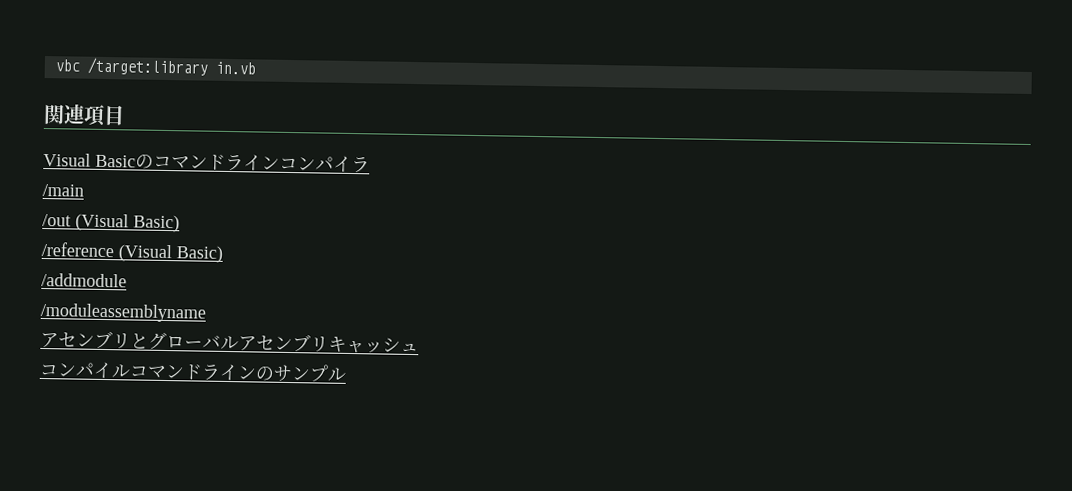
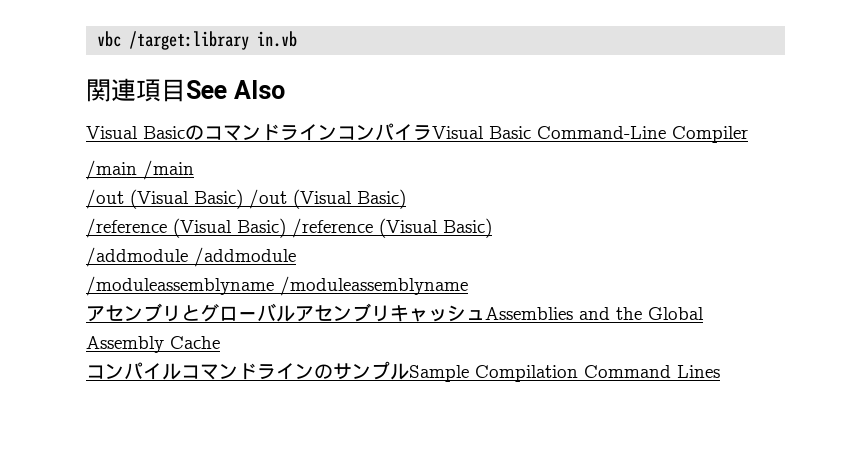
(125, 115) none -> [186,80,285,99] See Also
[42,183,84,197] [42,213,180,233] [41,241,223,263] [41,272,127,288] [40,302,206,323] // /main // /out (Visual Basic) // /reference (Visual Basic) // /addmodule // /moduleassemblyname -> [432,126,748,143] [86,160,194,180] [86,189,406,209] [86,218,492,238] [86,247,296,267] [86,276,468,296] Visual Basic Command-Line Compiler // /main /main // /out (Visual Basic) /out (Visual Basic) // /reference (Visual Basic) /reference (Visual Basic) // /addmodule /addmodule // /moduleassemblyname /moduleassemblyname
(419, 347) none -> [485,307,704,320] [86,336,220,353] Assemblies and the Global Assembly Cache
(346, 374) none -> [409,365,720,382] Sample Compilation Command Lines

